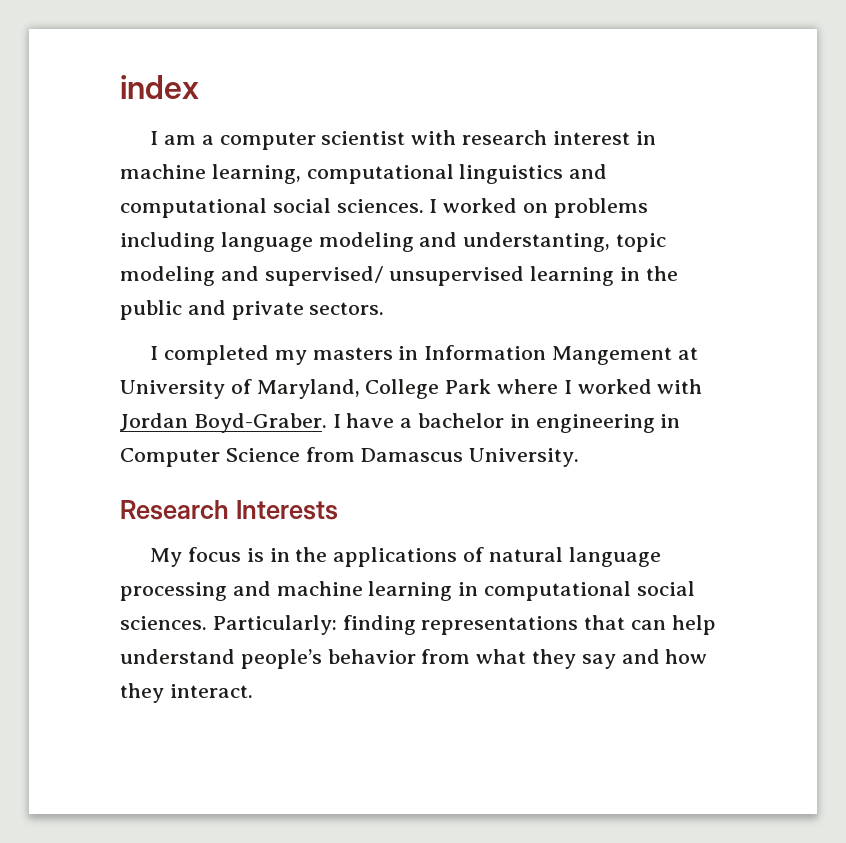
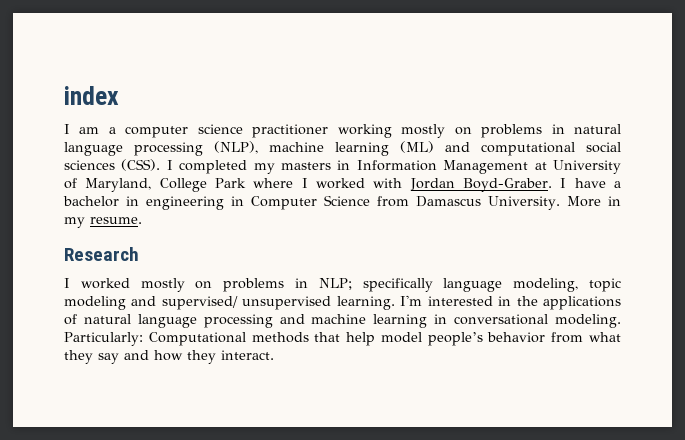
[321,130,656,145] [120,164,608,184] [120,198,648,218] [120,232,667,252] [120,266,678,286] [120,300,385,320] scientist with research interest in machine learning, computational linguistics and computational social sciences. I worked on problems including language modeling and understanting, topic modeling and supervised/ unsupervised learning in the public and private sectors. // -> [197,124,621,138] [64,141,621,156] [64,159,161,171] science practitioner working mostly on problems in natural language processing (NLP), machine learning (ML) and computational social sciences (CSS).
[552,346,673,365] Mangement -> [443,160,529,174] Management
[120,500,338,520] [150,547,264,567] // Research Interests // My focus is -> [566,196,621,207] [64,217,142,228] [64,247,139,261] [64,278,621,292] [64,295,493,310] More in my resume. // Research // I worked mostly on problems in NLP; specifically language modeling, topic modeling and supervised/ unsupervised learning. I'm interested
[484,581,695,601] [120,615,716,635] [120,649,235,664] computational social sciences. Particularly: finding representations that can help understand -> [454,314,622,328] [64,332,422,346] conversational modeling. Particularly: Computational methods that help model

